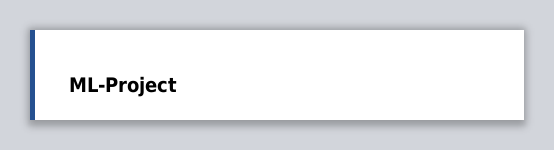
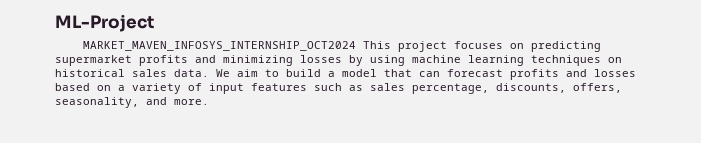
(177, 86) none -> [82,41,601,52] [55,55,622,66] [55,69,636,80] [55,83,622,94] [55,97,209,108] // MARKET_MAVEN_INFOSYS_INTERNSHIP_OCT2024 This project focuses on predicting supermarket profits and minimizing losses by using machine learning techniques on historical sales data. We aim to build a model that can forecast profits and losses based on a variety of input features such as sales percentage, discounts, offers, seasonality, and more.

